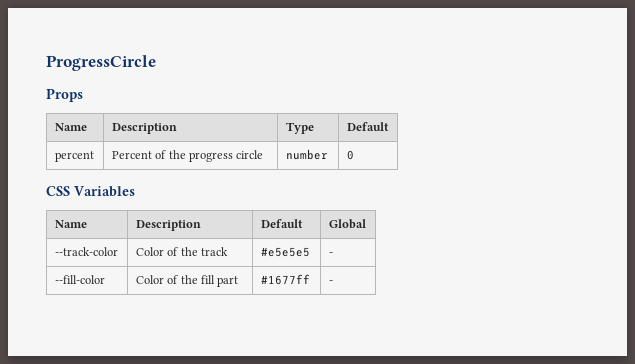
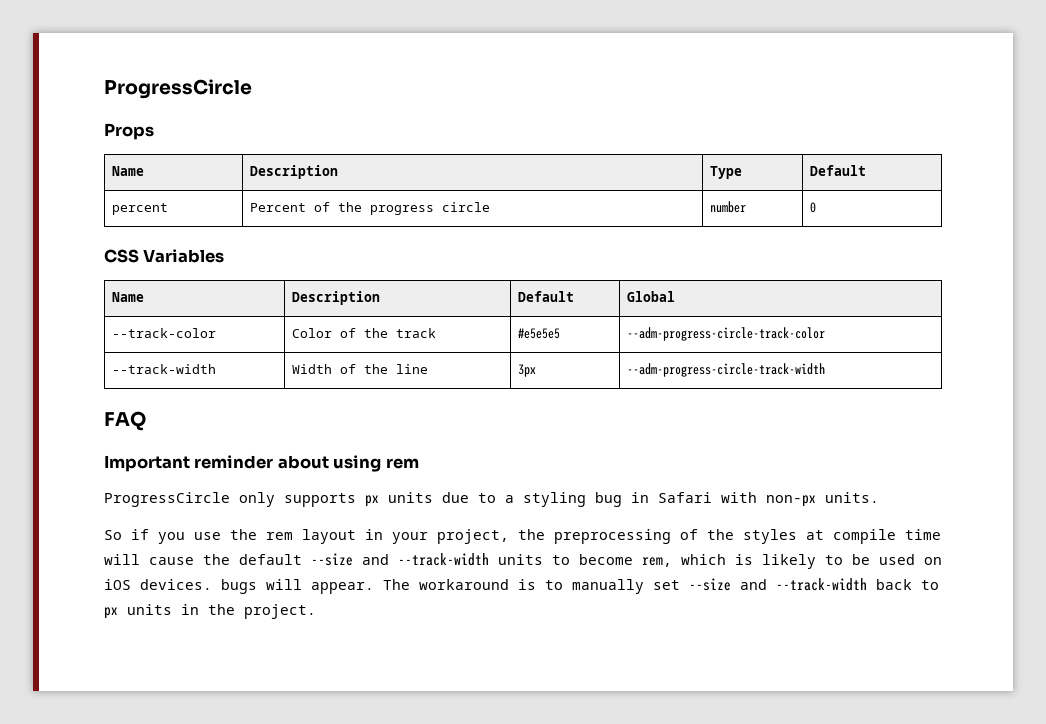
[328,252,333,256] [54,275,105,284] [135,275,239,287] [260,274,310,285] [328,280,333,284] - // --fill-color | Color of the fill part | #1677ff | - -> [626,327,825,341] [111,364,216,374] [291,364,428,374] [517,364,536,377] [626,363,825,377] [104,411,146,431] [104,455,419,472] [104,492,879,507] [104,529,941,544] [104,553,942,569] [104,578,939,594] [104,604,316,619] --adm-progress-circle-track-color // --track-width | Width of the line | 3px | --adm-progress-circle-track-width // FAQ // Important reminder about using rem // ProgressCircle only supports px units due to a styling bug in Safari with non-px units. // So if you use the rem layout in your project, the preprocessing of the styles at compile time will cause the default --size and --track-width units to become rem, which is likely to be used on iOS devices. bugs will appear. The workaround is to manually set --size and --track-width back to px units in the project.

